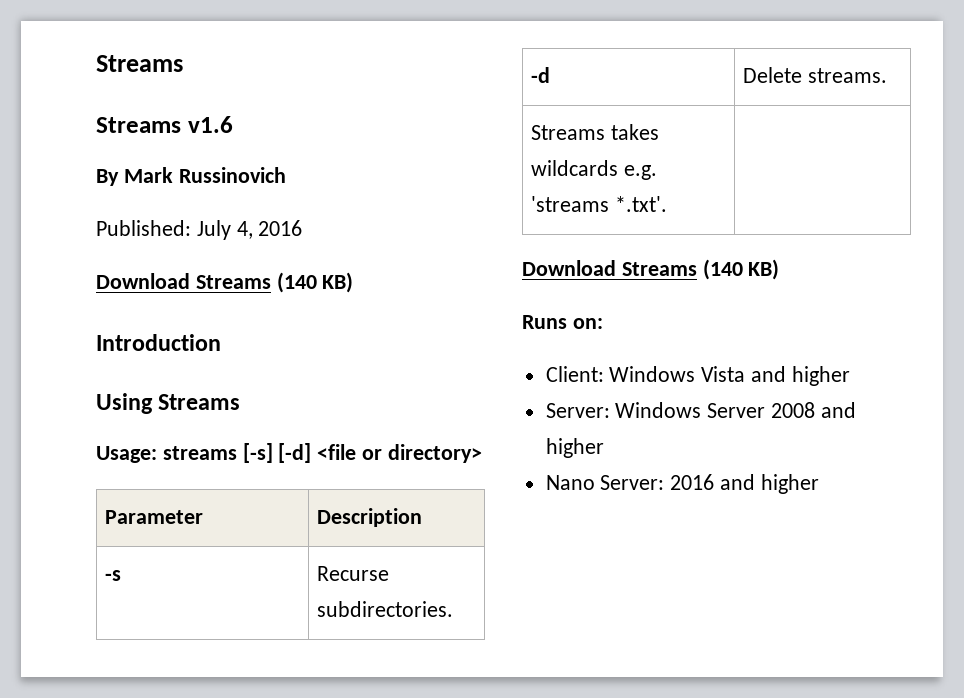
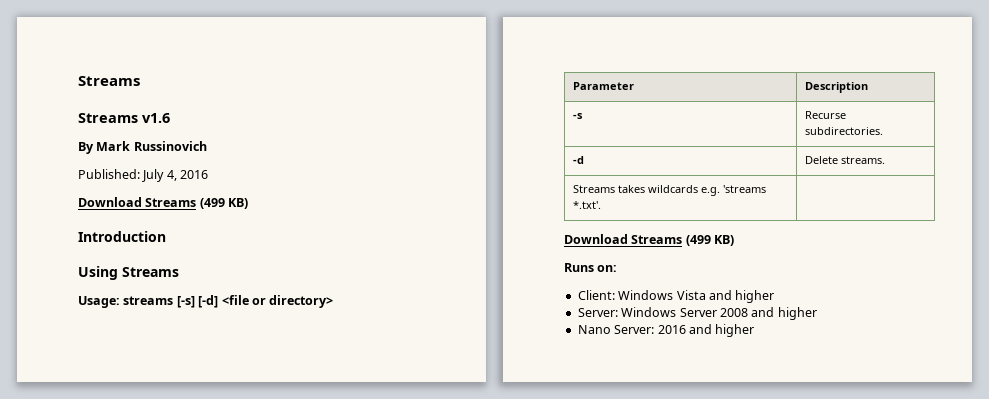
[276,272,317,293] (140 -> [199,198,225,209] (499
[702,259,743,280] (140 -> [685,235,711,246] (499

